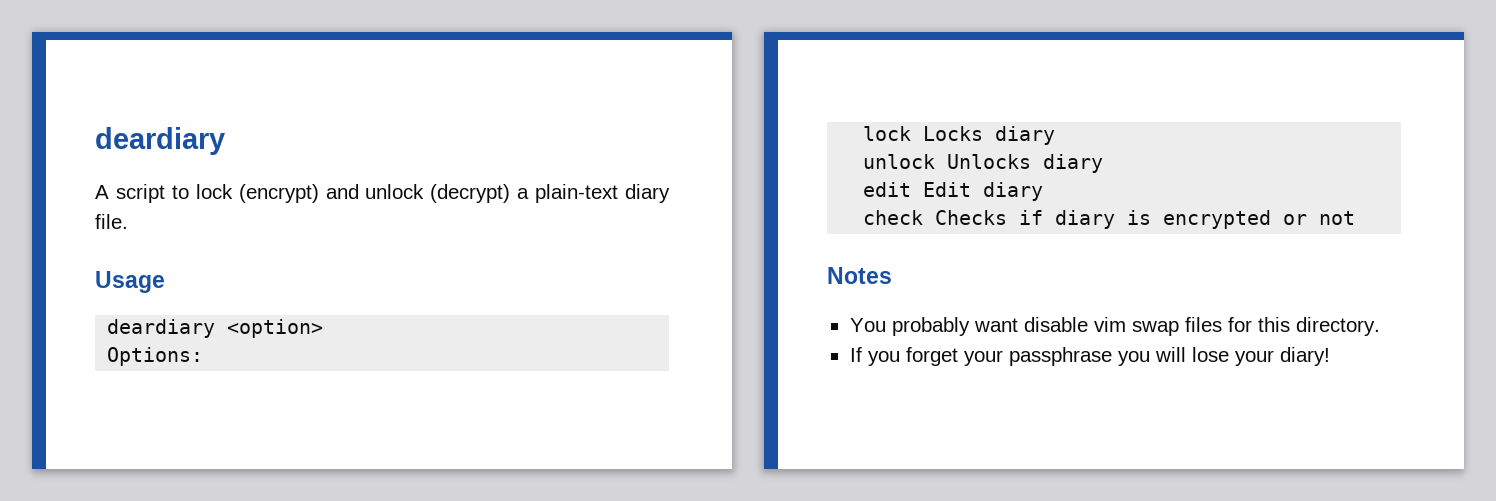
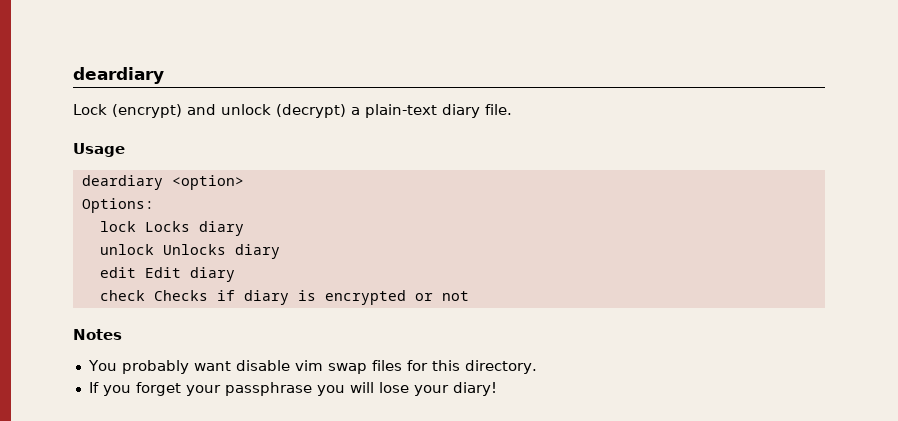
[95,184,233,203] A script to lock -> [73,104,107,115] Lock

